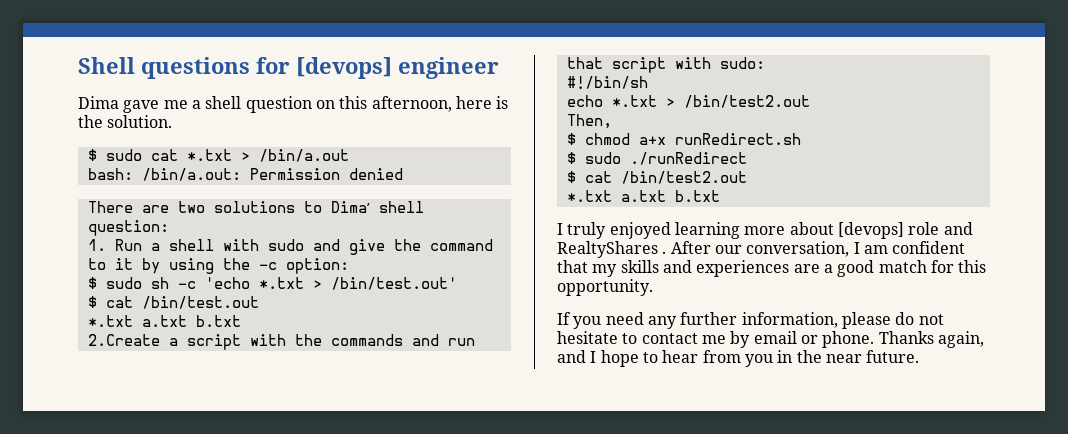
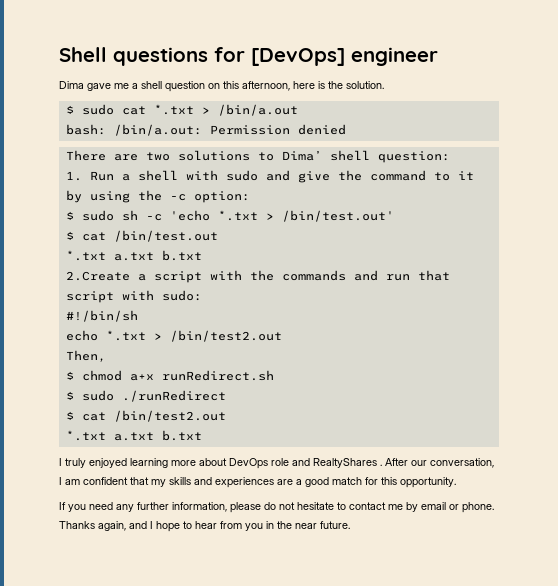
[296,57,392,79] [devops] -> [251,48,345,66] [DevOps]
[837,222,904,239] [devops] -> [229,458,268,469] DevOps

